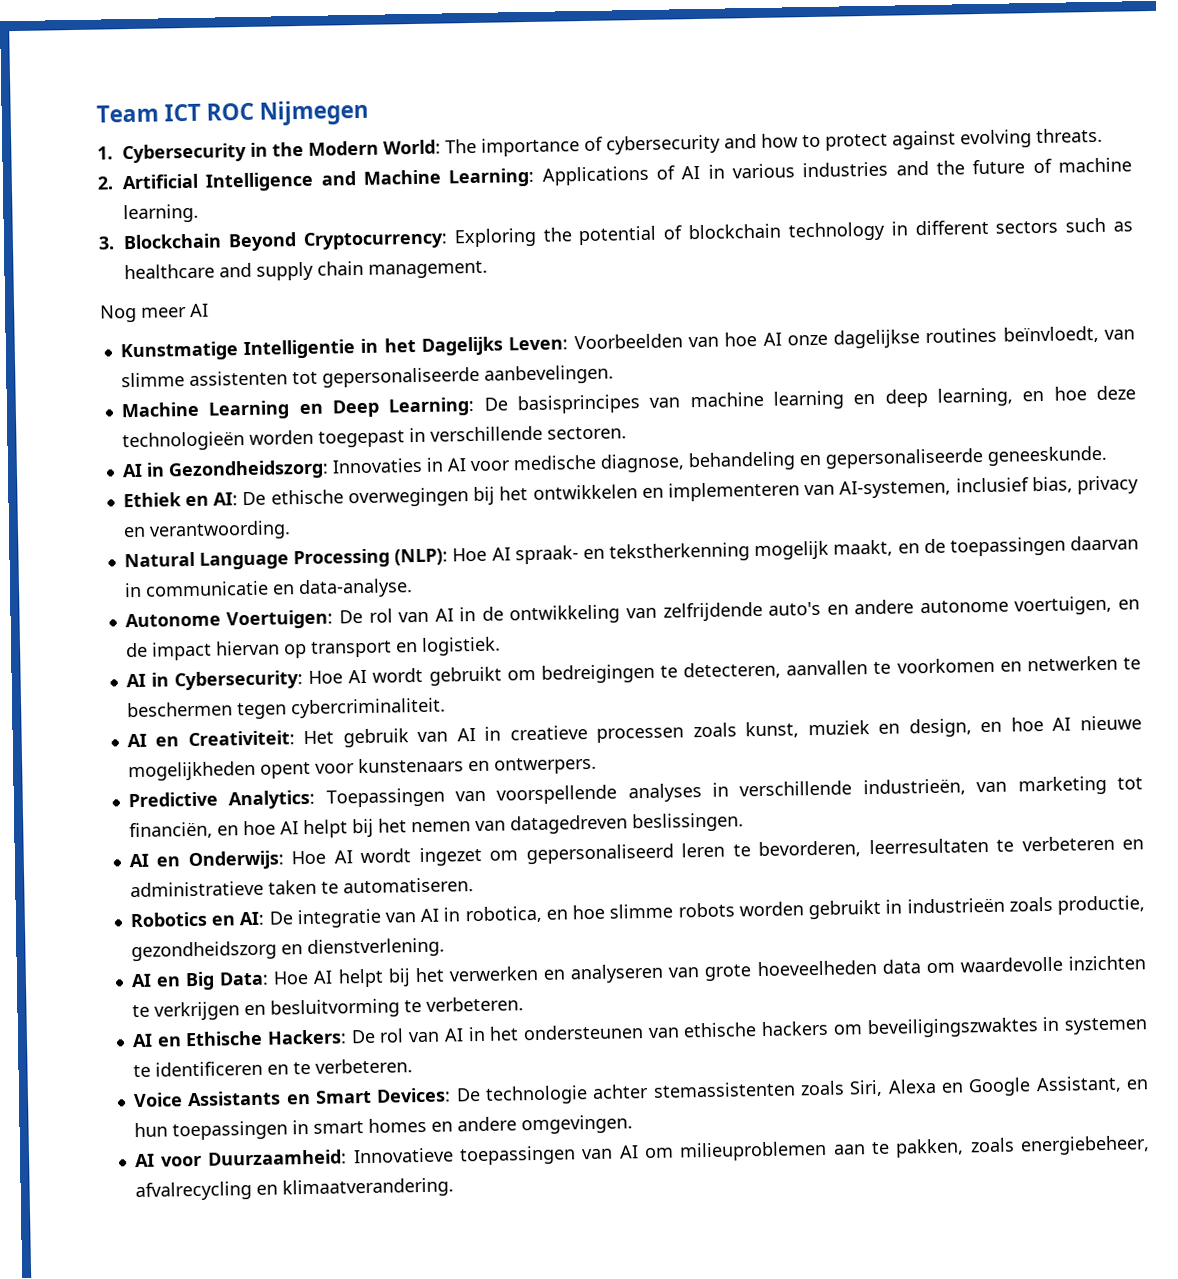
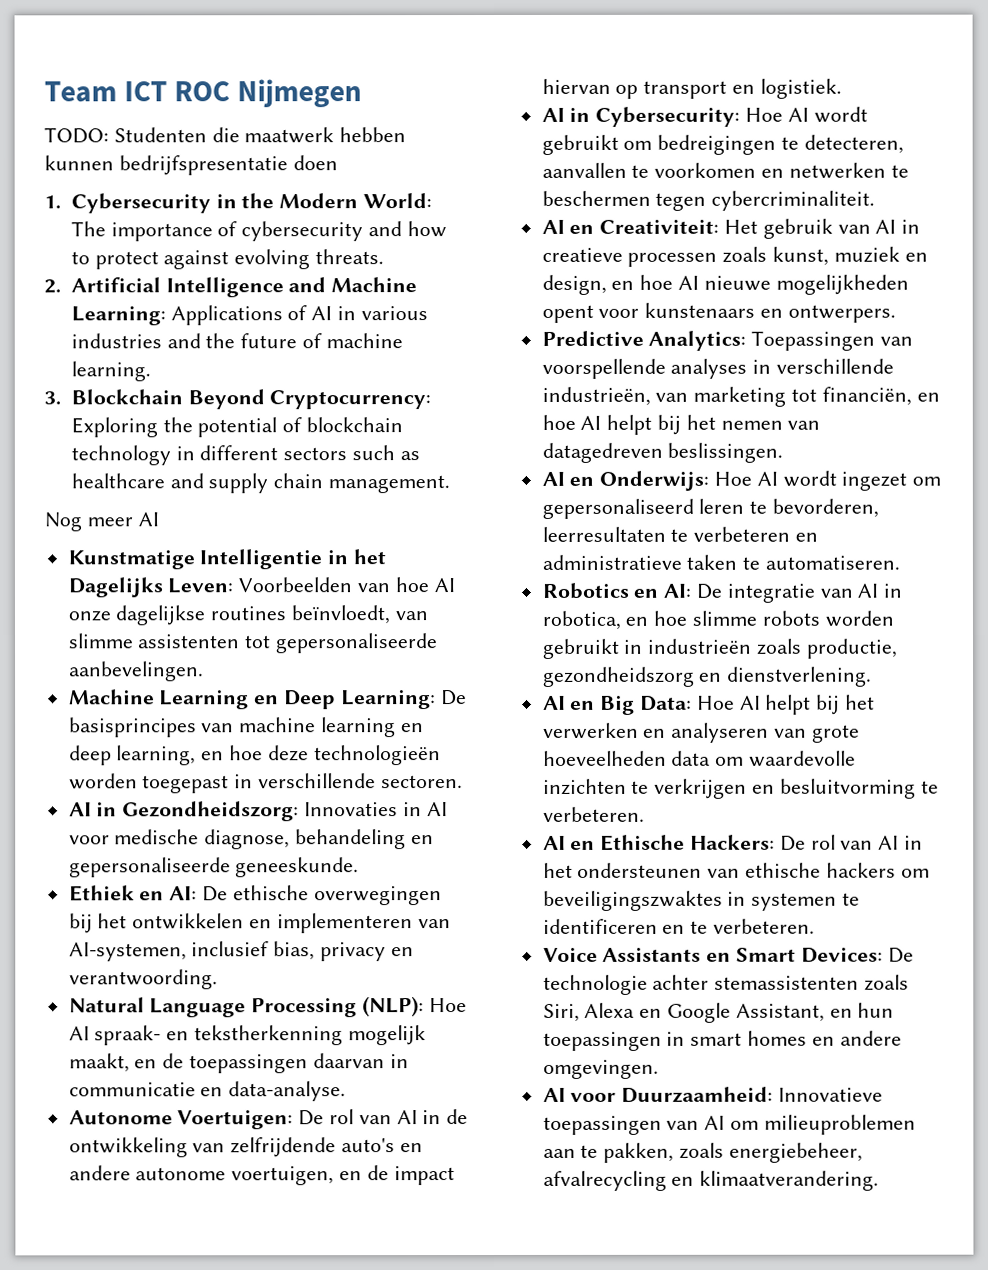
(370, 112) none -> [44,127,407,144] [44,155,338,176] // TODO: Studenten die maatwerk hebben kunnen bedrijfspresentatie doen

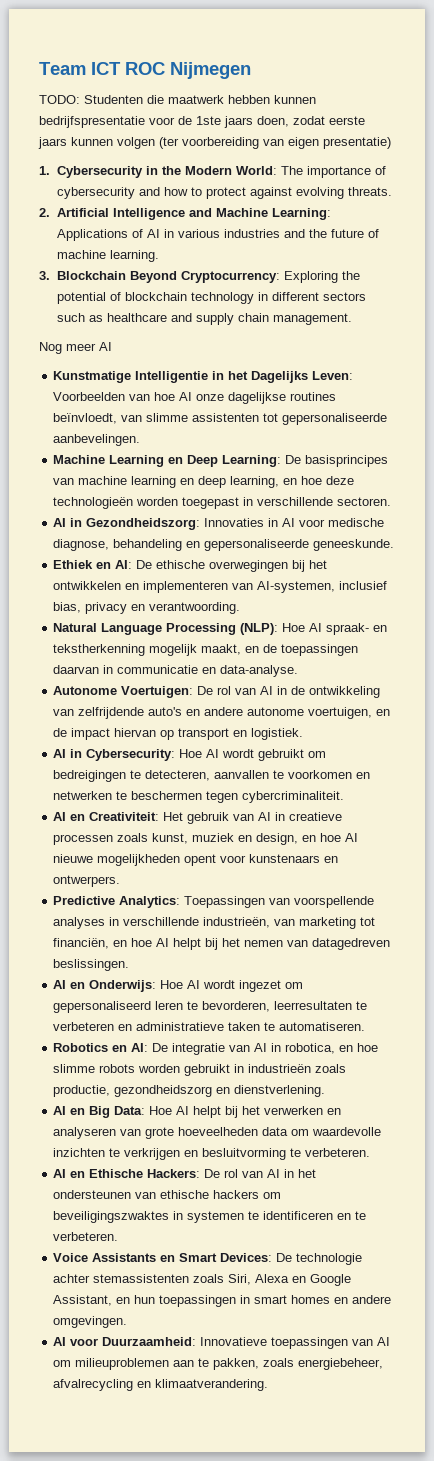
[292,155,338,171] doen -> [149,116,365,128] [38,137,391,149] voor de 1ste jaars doen, zodat eerste jaars kunnen volgen (ter voorbereiding van eigen presentatie)

